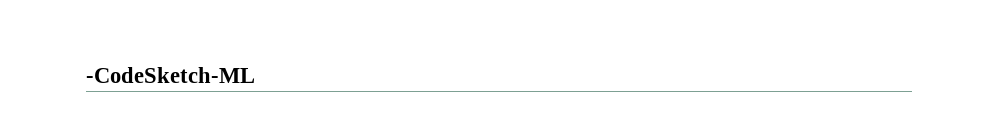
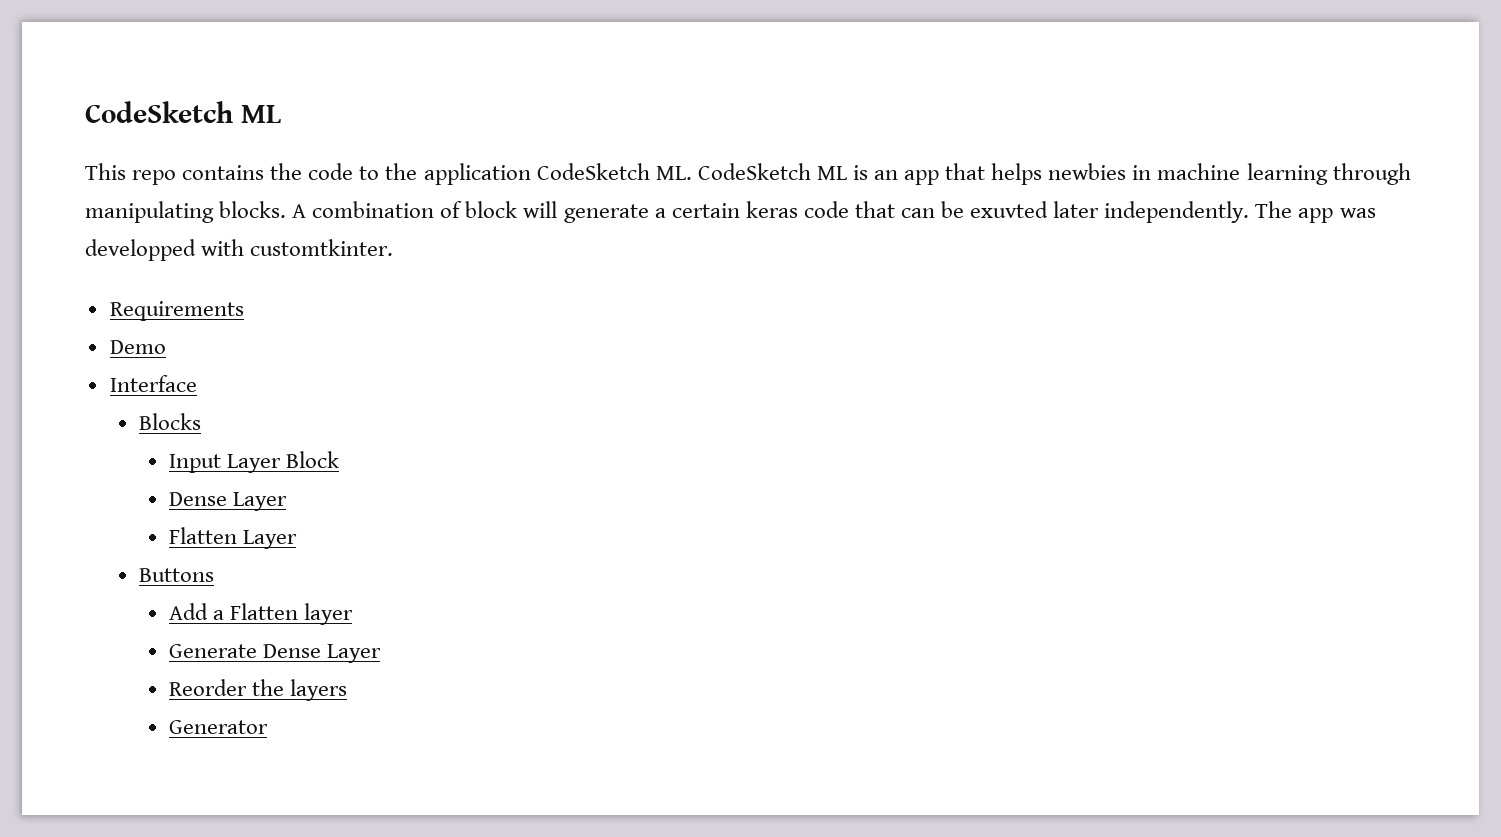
[86,67,255,83] -CodeSketch-ML -> [85,101,281,123] [85,163,1411,185] [85,201,1376,223] [85,239,394,261] [109,301,244,321] [109,340,166,354] [109,375,197,392] [139,413,202,430] [169,451,340,473] [169,492,288,511] [169,527,298,549] [139,568,215,582] [169,603,354,625] [169,644,382,663] [169,679,348,701] [169,720,269,734] CodeSketch ML // This repo contains the code to the application CodeSketch ML. CodeSketch ML is an app that helps newbies in machine learning through manipulating blocks. A combination of block will generate a certain keras code that can be exuvted later independently. The app was developped with customtkinter. // Requirements // Demo // Interface // Blocks // Input Layer Block // Dense Layer // Flatten Layer // Buttons // Add a Flatten layer // Generate Dense Layer // Reorder the layers // Generator

